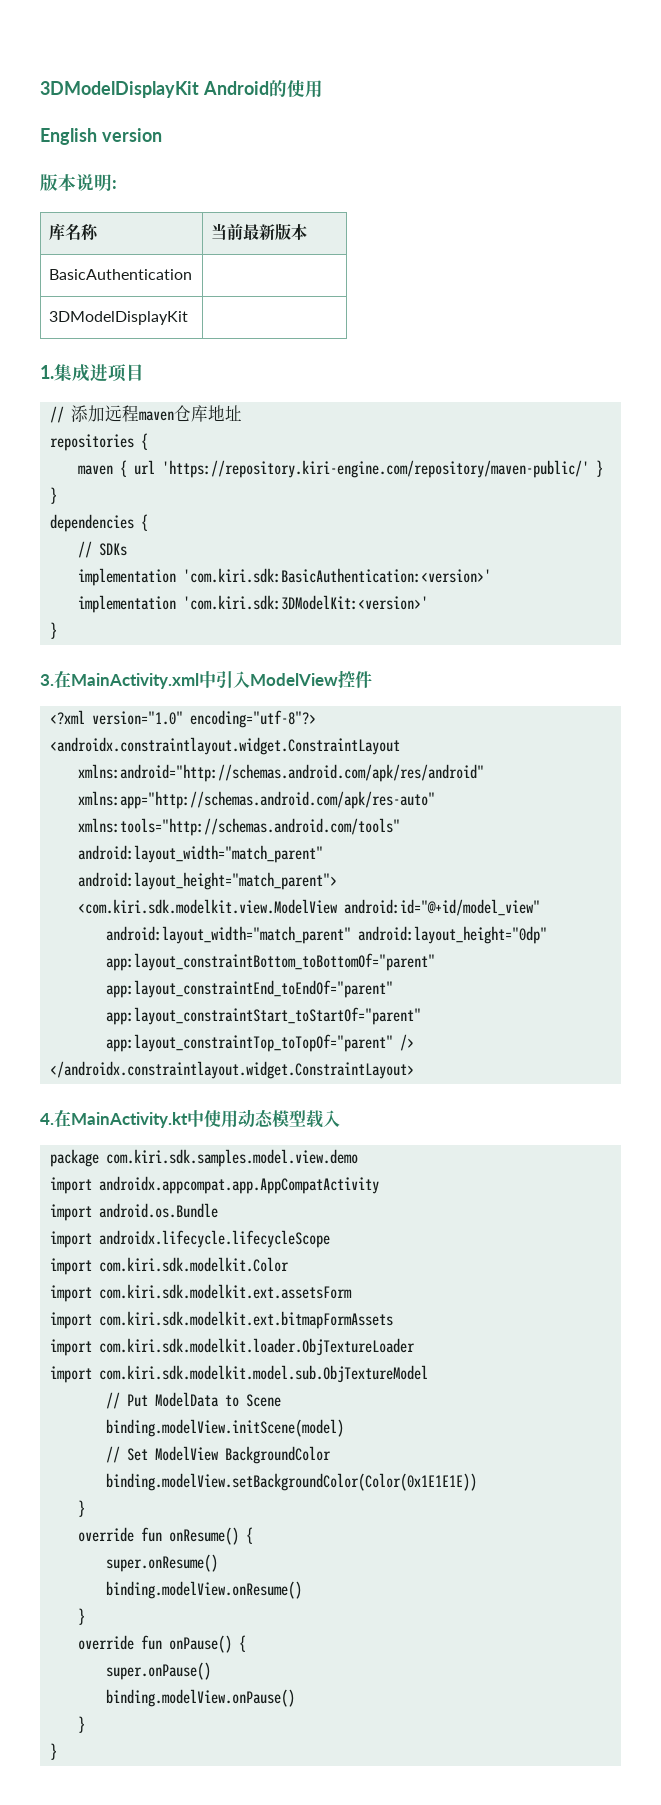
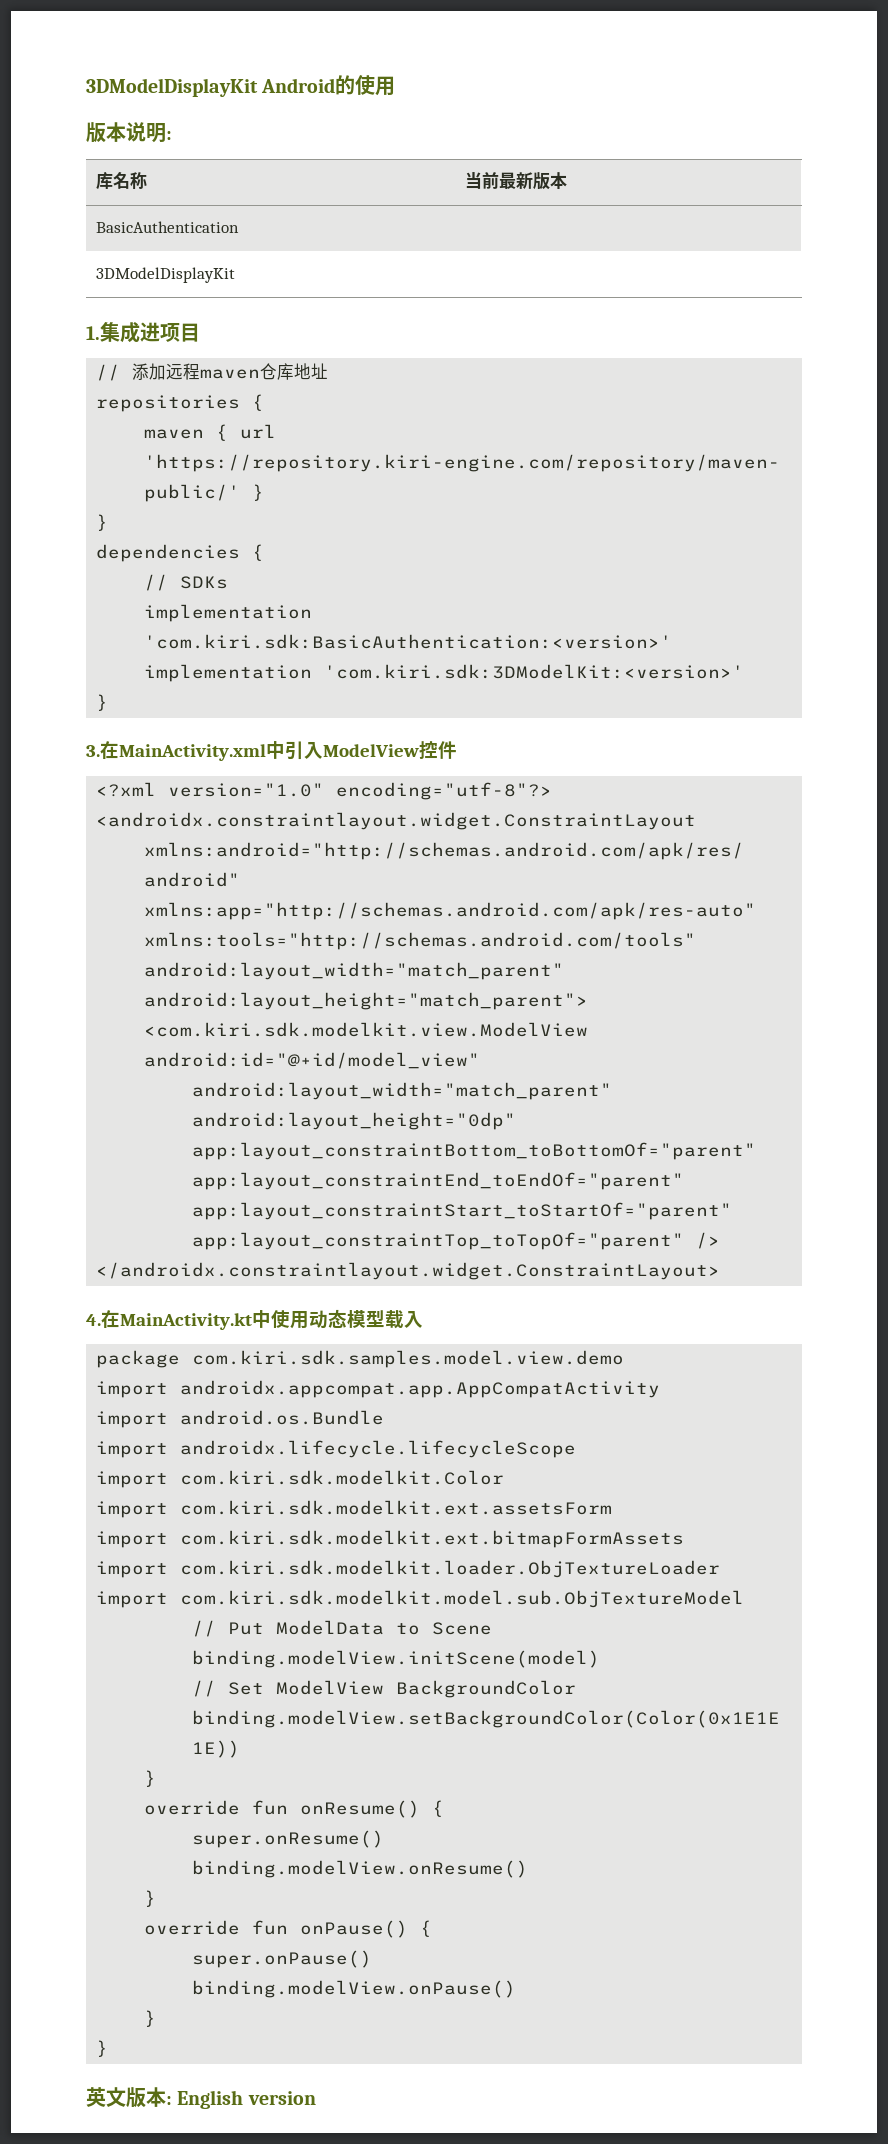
[40,128,162,145] // English version -> (396, 86) none
(57, 1751) none -> [86,2087,316,2109] // 英文版本: English version

